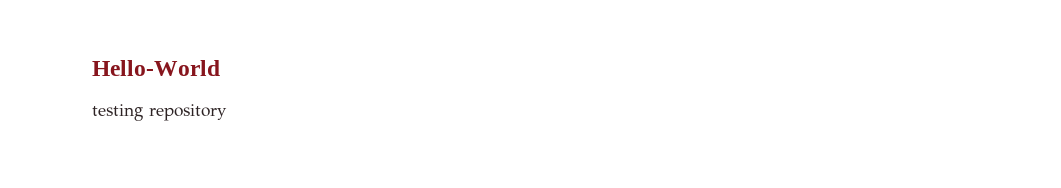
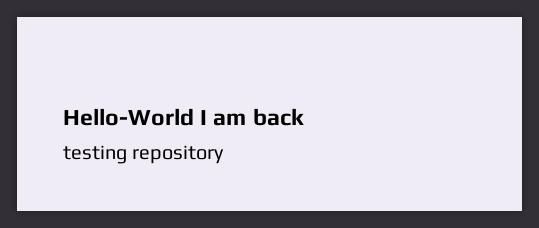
(220, 68) none -> [200,108,304,126] I am back

